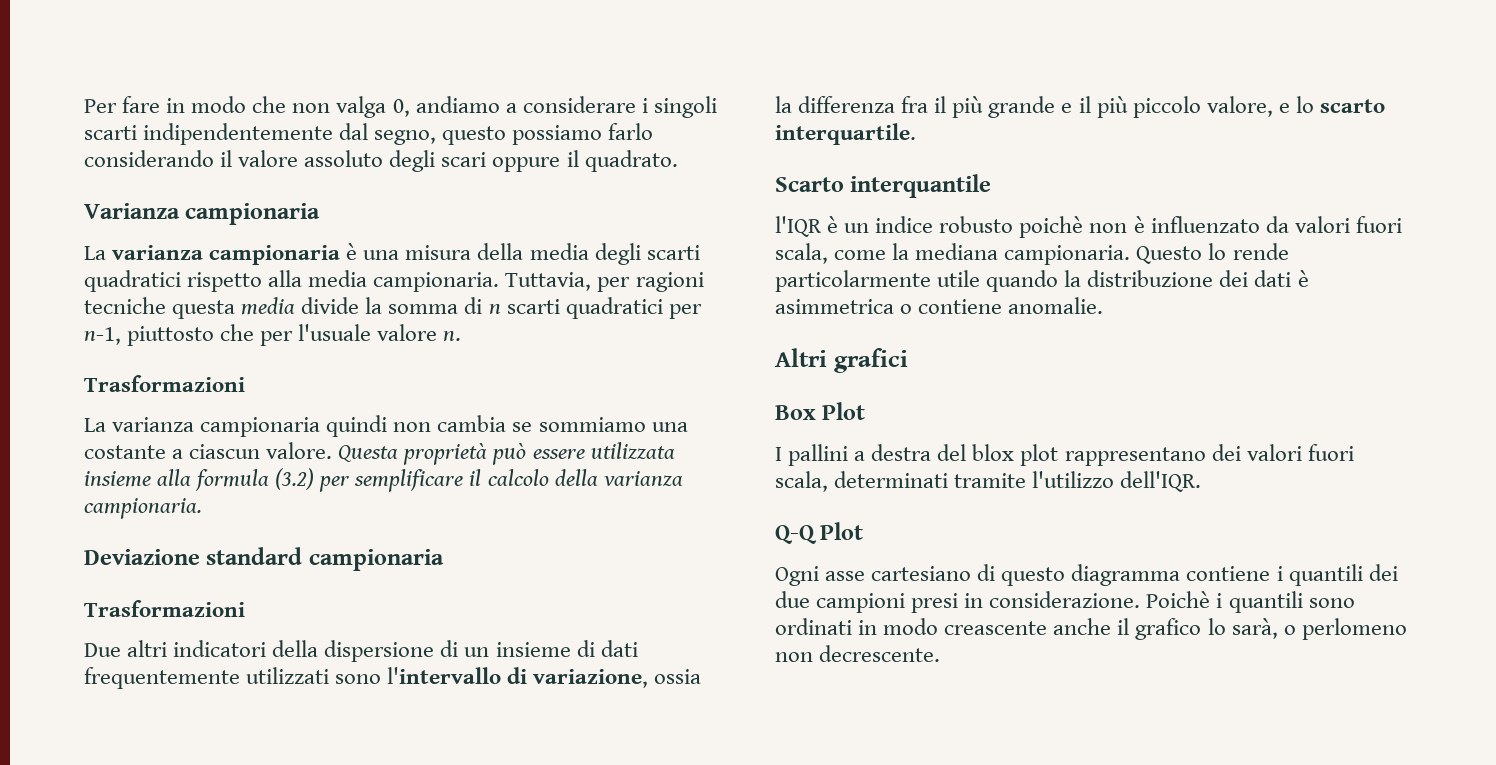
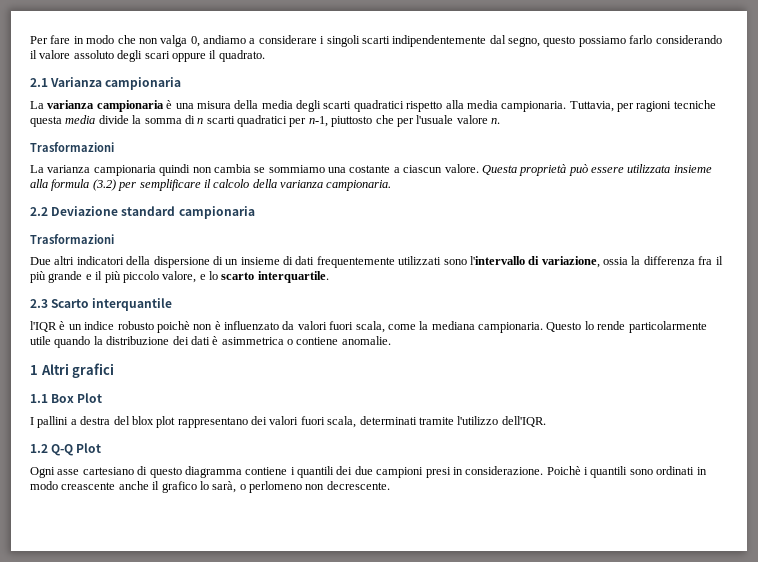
(678, 161) none -> [30,78,48,87] 2.1
(202, 508) none -> [30,207,48,216] 2.2
(916, 134) none -> [30,299,48,308] 2.3
(1104, 305) none -> [30,365,38,375] 1
(908, 360) none -> [30,394,48,403] 1.1
(1202, 481) none -> [30,444,48,453] 1.2

